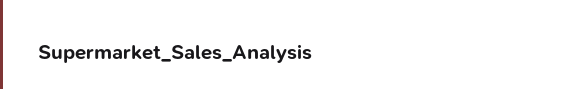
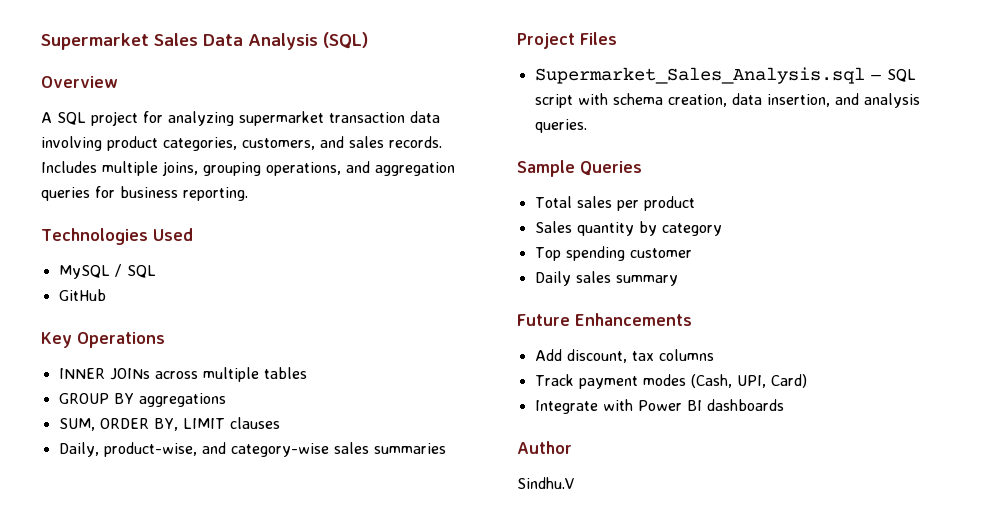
[38,44,312,63] Supermarket_Sales_Analysis -> [41,32,368,50] [41,76,118,88] [41,111,440,126] [41,136,442,151] [41,161,455,176] [41,186,248,201] [41,228,193,245] [58,264,156,279] [58,289,106,301] [41,332,165,348] [58,367,307,382] [58,393,226,407] [58,417,280,431] [58,442,446,457] [517,32,617,49] [534,67,916,84] [534,93,920,108] [534,119,587,133] [517,160,642,177] [534,196,695,211] [534,221,722,236] [534,246,692,261] [534,271,678,286] [517,313,692,326] [534,349,714,363] [534,374,807,389] [534,399,784,414] [517,441,572,454] [517,477,575,489] Supermarket Sales Data Analysis (SQL) // Overview // A SQL project for analyzing supermarket transaction data involving product categories, customers, and sales records. Includes multiple joins, grouping operations, and aggregation queries for business reporting. // Technologies Used // MySQL / SQL // GitHub // Key Operations // INNER JOINs across multiple tables // GROUP BY aggregations // SUM, ORDER BY, LIMIT clauses // Daily, product-wise, and category-wise sales summaries // Project Files // Supermarket_Sales_Analysis.sql — SQL script with schema creation, data insertion, and analysis queries. // Sample Queries // Total sales per product // Sales quantity by category // Top spending customer // Daily sales summary // Future Enhancements // Add discount, tax columns // Track payment modes (Cash, UPI, Card) // Integrate with Power BI dashboards // Author // Sindhu.V

